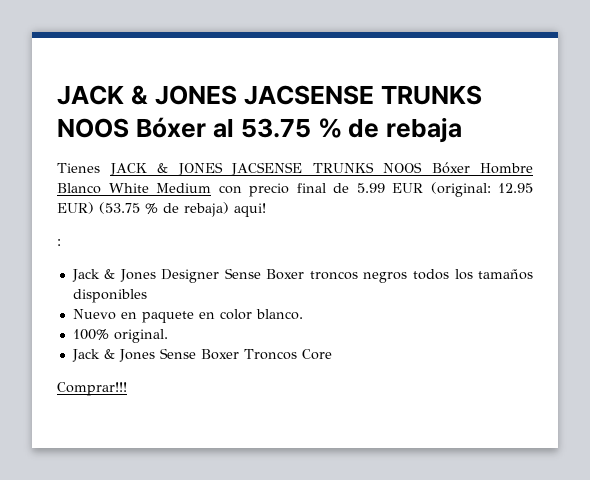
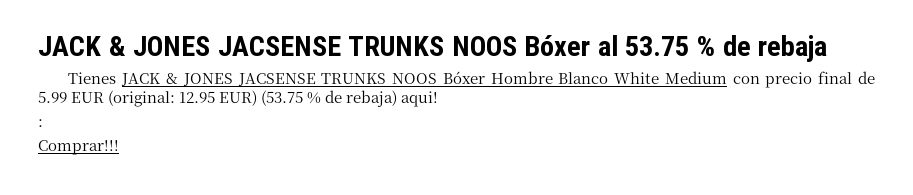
[71,268,533,283] [72,289,147,303] [72,309,303,323] [72,329,168,343] [71,348,332,362] // Jack & Jones Designer Sense Boxer troncos negros todos los tamaños disponibles // Nuevo en paquete en color blanco. // 100% original. // Jack & Jones Sense Boxer Troncos Core -> (43, 123) none

